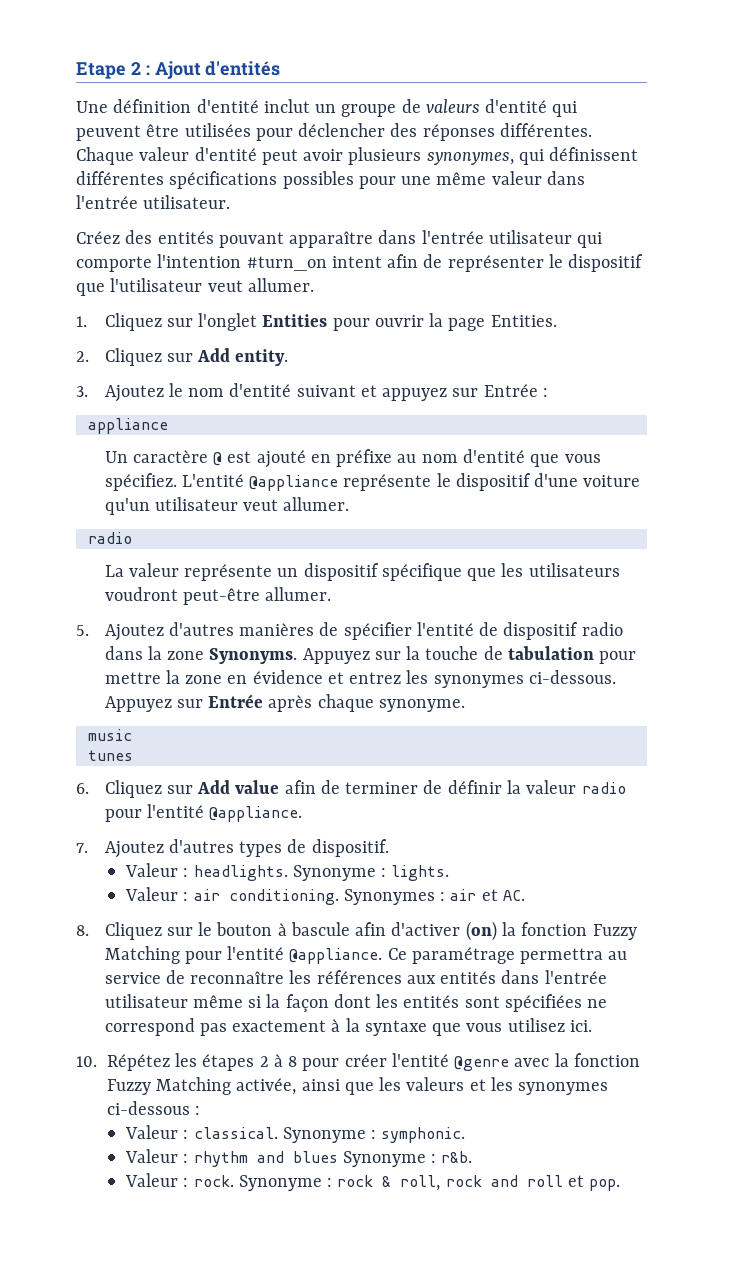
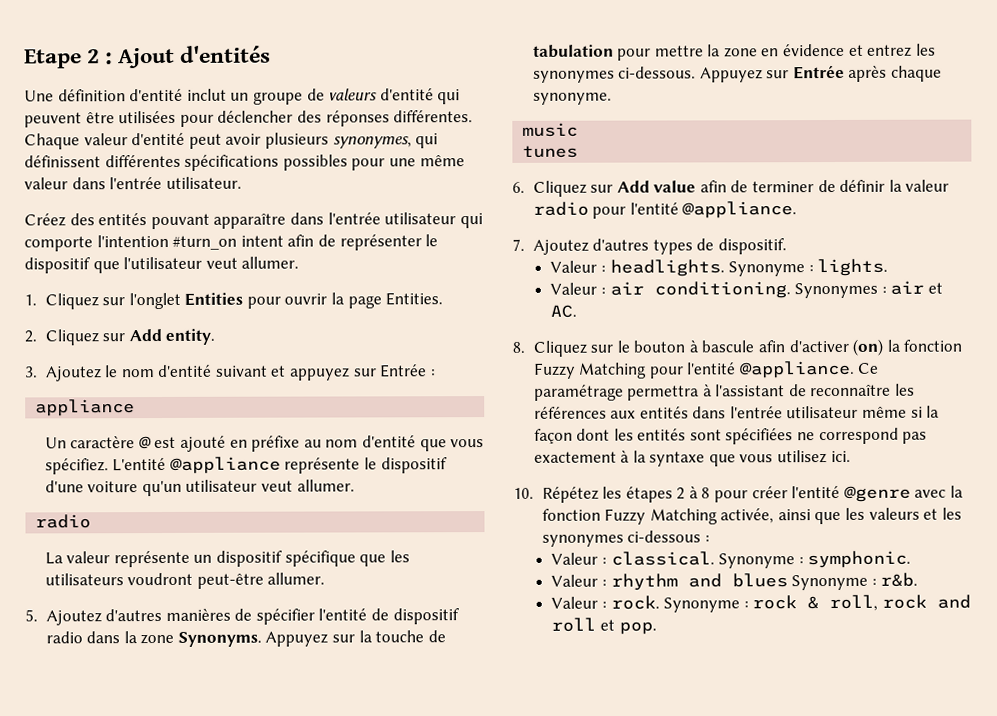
[608,951,628,960] [104,972,161,984] au service -> [702,384,786,397] à l'assistant

